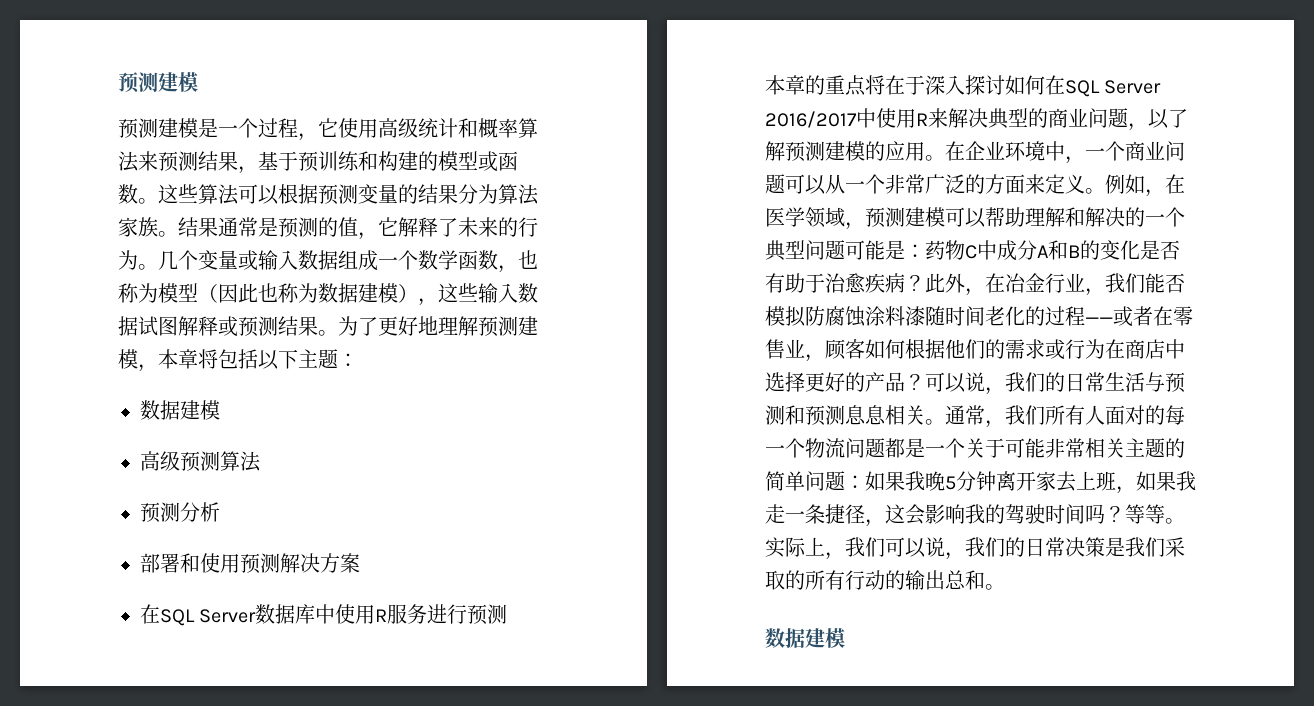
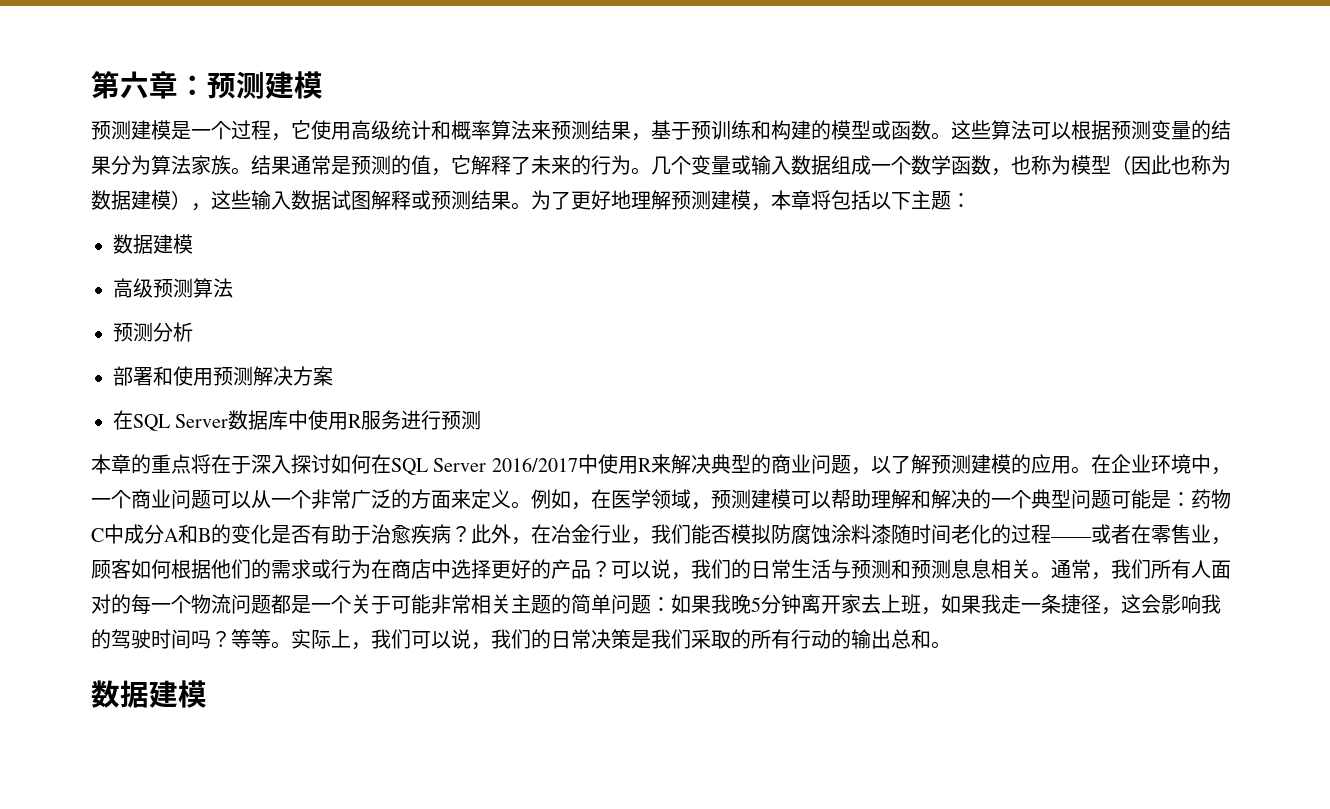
(118, 82) none -> [91,71,207,99] 第六章：

